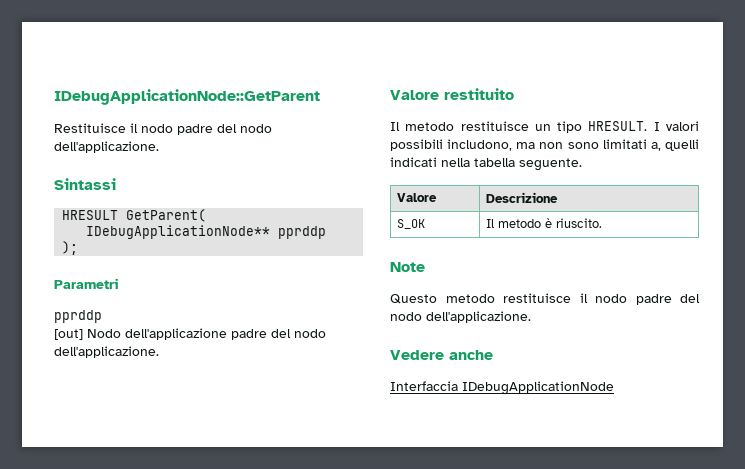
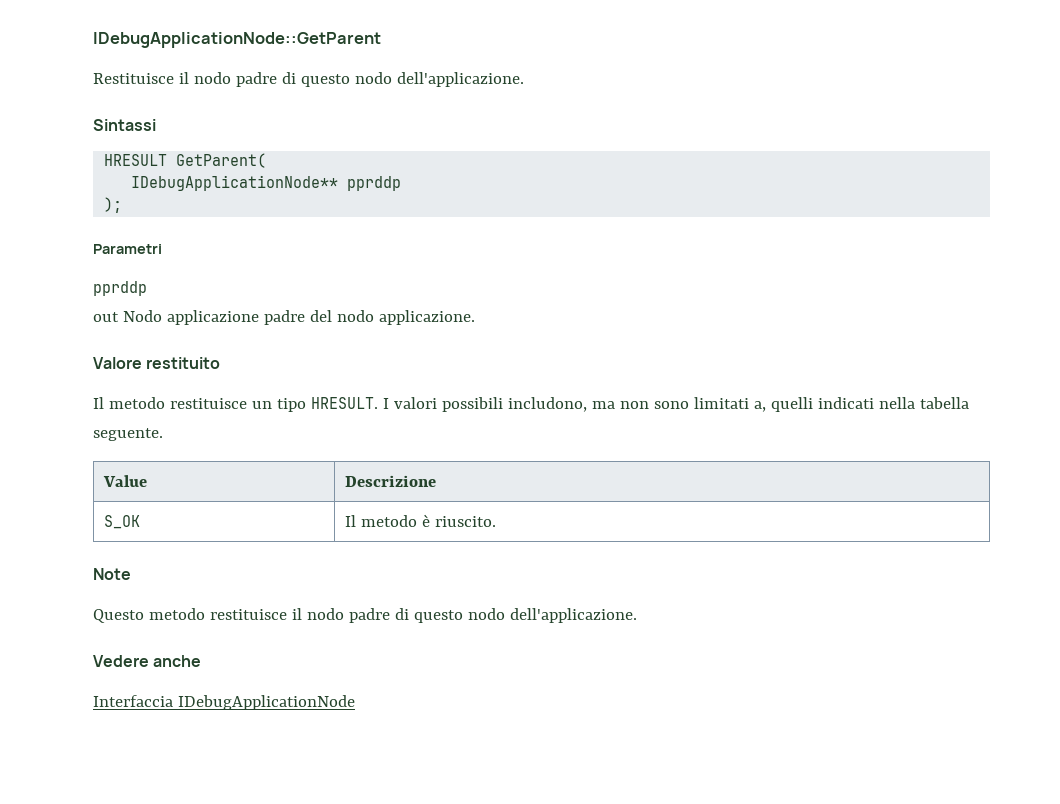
[217,124,237,133] del -> [281,72,350,87] di questo
[54,328,326,340] [54,346,159,358] [out] Nodo dell'applicazione padre del nodo dell'applicazione. -> [93,310,475,325] out Nodo applicazione padre del nodo applicazione.
[396,193,437,202] Valore -> [102,475,147,487] Value
[680,294,700,303] del -> [394,608,463,623] di questo

